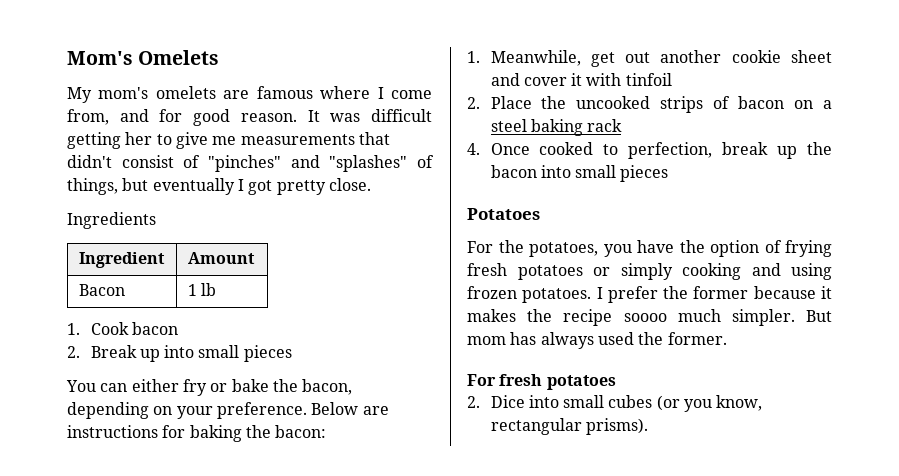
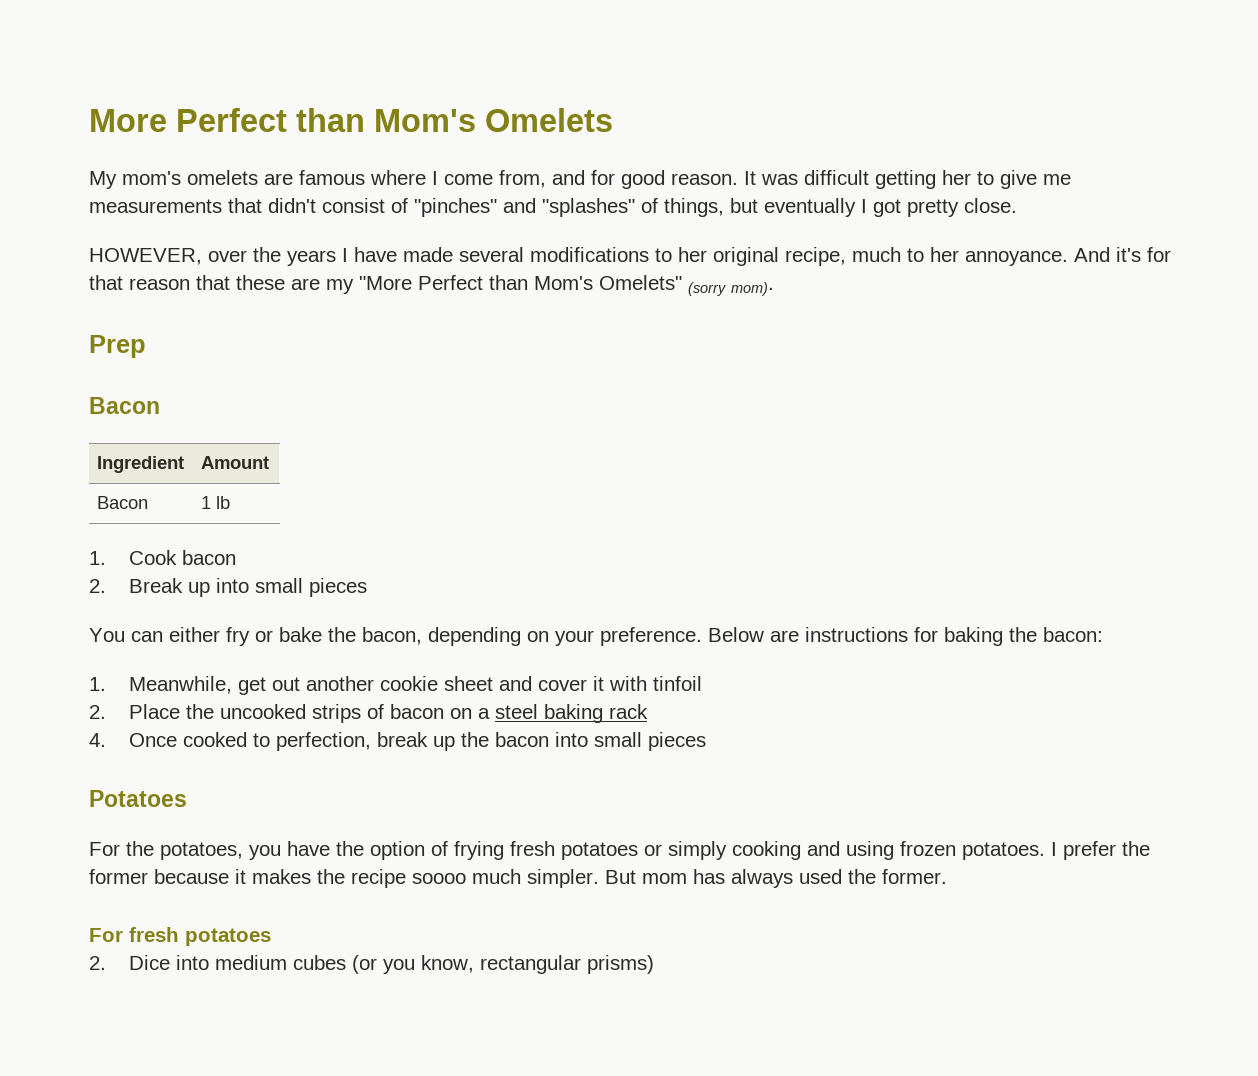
(67, 58) none -> [89,108,365,132] More Perfect than
[67,212,156,229] Ingredients -> [89,247,1171,266] [89,275,774,296] [89,335,146,358] [89,397,160,414] HOWEVER, over the years I have made several modifications to her original recipe, much to her annoyance. And it's for that reason that these are my "More Perfect than Mom's Omelets" (sorry mom). // Prep // Bacon
[563,395,605,408] small -> [215,955,288,970] medium
[585,418,648,435] prisms). -> [587,955,655,974] prisms)

